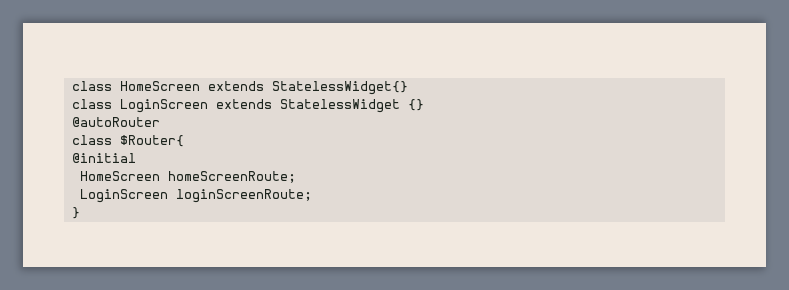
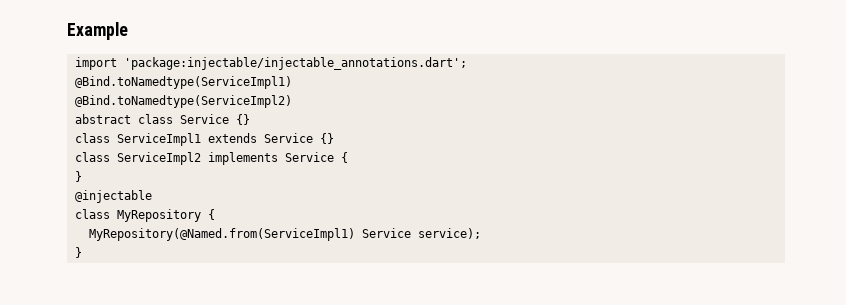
[72,81,409,95] [72,99,425,113] [72,117,161,127] [72,135,185,147] [72,153,137,163] [80,171,297,183] [80,189,313,203] class HomeScreen extends StatelessWidget{} // class LoginScreen extends StatelessWidget {} // @autoRouter // class $Router{ // @initial // HomeScreen homeScreenRoute; // LoginScreen loginScreenRoute; -> [67,22,128,40] [74,57,467,70] [74,76,292,89] [74,95,292,108] [74,114,250,125] [74,133,334,146] [74,152,348,165] [74,171,82,182] [74,190,152,203] [74,209,215,222] [88,228,481,241] Example // import 'package:injectable/injectable_annotations.dart'; // @Bind.toNamedtype(ServiceImpl1) // @Bind.toNamedtype(ServiceImpl2) // abstract class Service {} // class ServiceImpl1 extends Service {} // class ServiceImpl2 implements Service { // } // @injectable // class MyRepository { // MyRepository(@Named.from(ServiceImpl1) Service service);

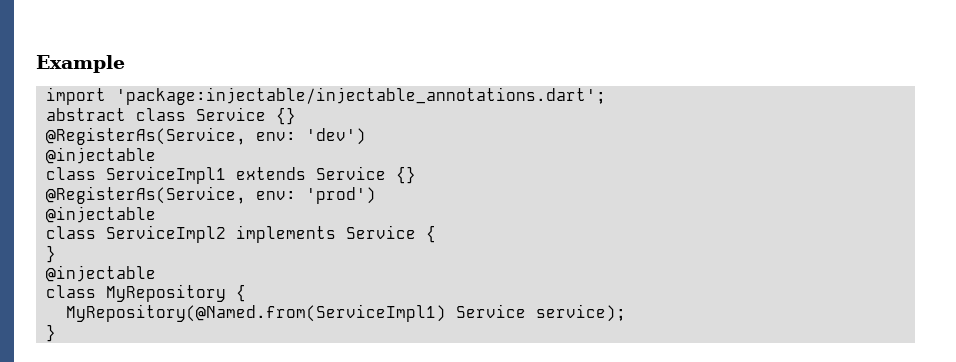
[74,76,292,89] [74,95,292,108] // @Bind.toNamedtype(ServiceImpl1) // @Bind.toNamedtype(ServiceImpl2) -> (606, 96) none
(250, 119) none -> [45,127,366,145] [45,147,156,164] // @RegisterAs(Service, env: 'dev') // @injectable
(334, 138) none -> [45,186,376,204] [45,206,156,223] // @RegisterAs(Service, env: 'prod') // @injectable

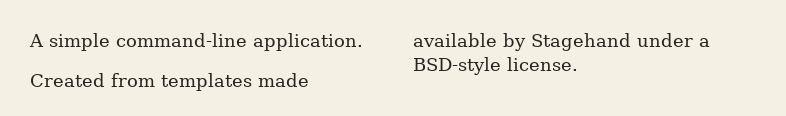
[36,55,125,73] [45,87,606,105] [45,107,296,125] [45,127,366,145] [45,147,156,164] [45,166,416,184] [45,186,376,204] [45,206,156,223] [45,225,436,243] [45,245,56,263] [45,265,156,282] [45,284,246,302] [65,304,626,322] [45,324,56,342] Example // import 'package:injectable/injectable_annotations.dart'; // abstract class Service {} // @RegisterAs(Service, env: 'dev') // @injectable // class ServiceImpl1 extends Service {} // @RegisterAs(Service, env: 'prod') // @injectable // class ServiceImpl2 implements Service { // } // @injectable // class MyRepository { // MyRepository(@Named.from(ServiceImpl1) Service service); // } -> [29,33,363,51] [30,73,309,91] [413,33,710,51] [413,57,578,75] A simple command-line application. // Created from templates made available by Stagehand under a BSD-style license.

